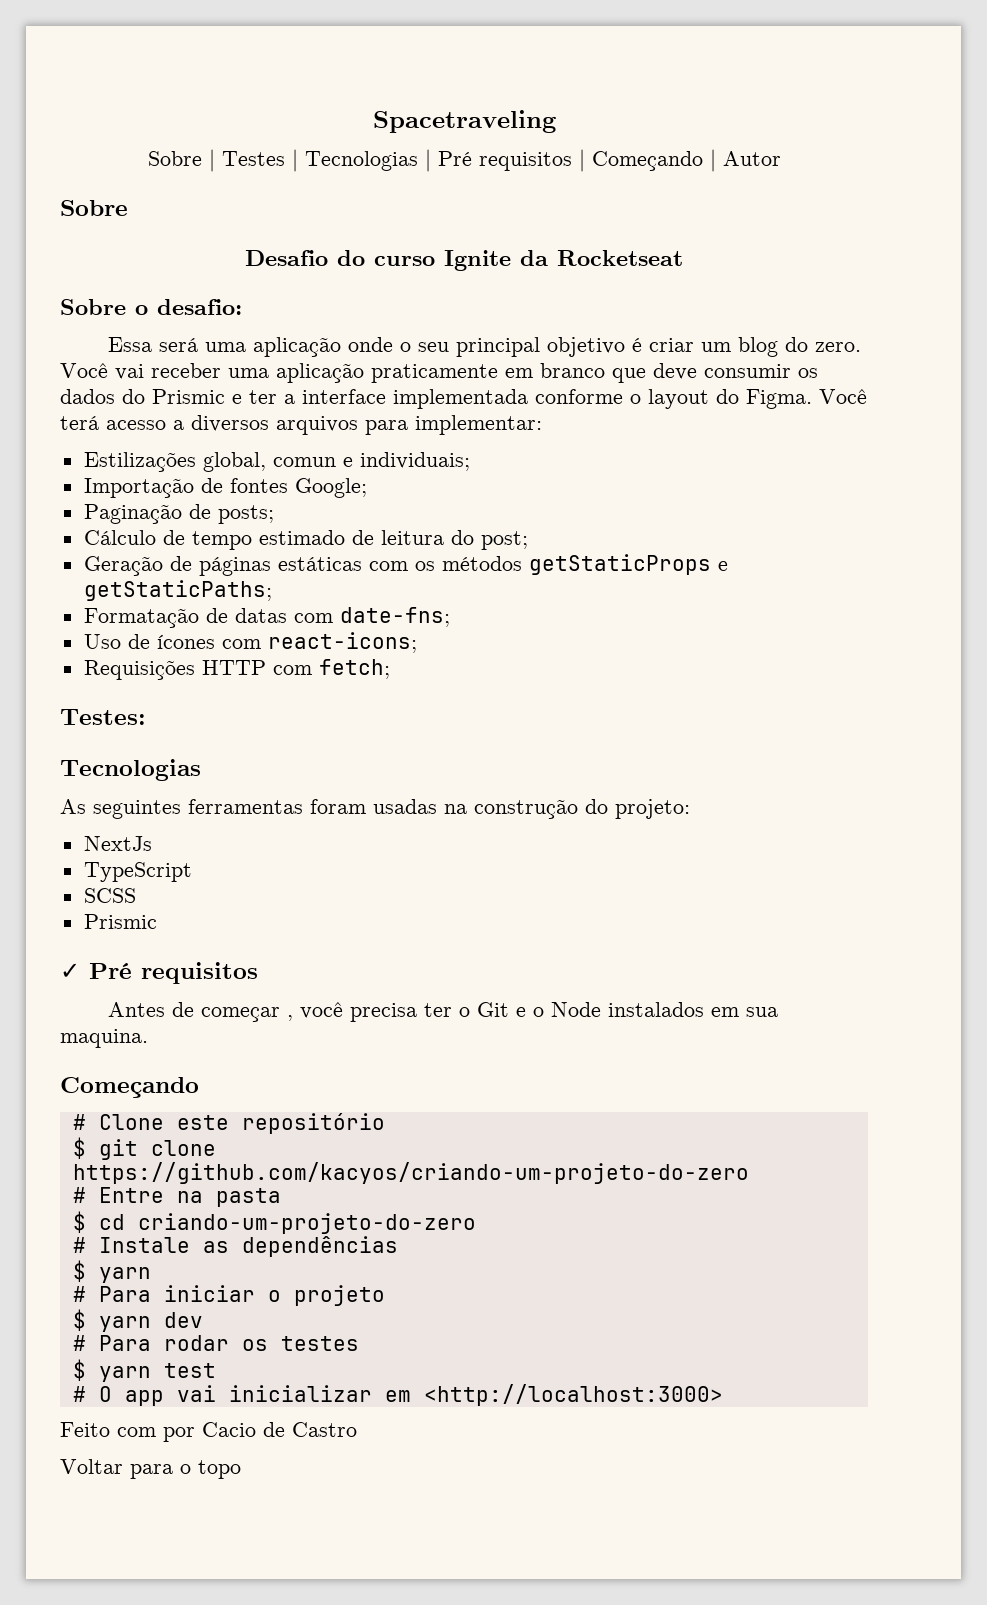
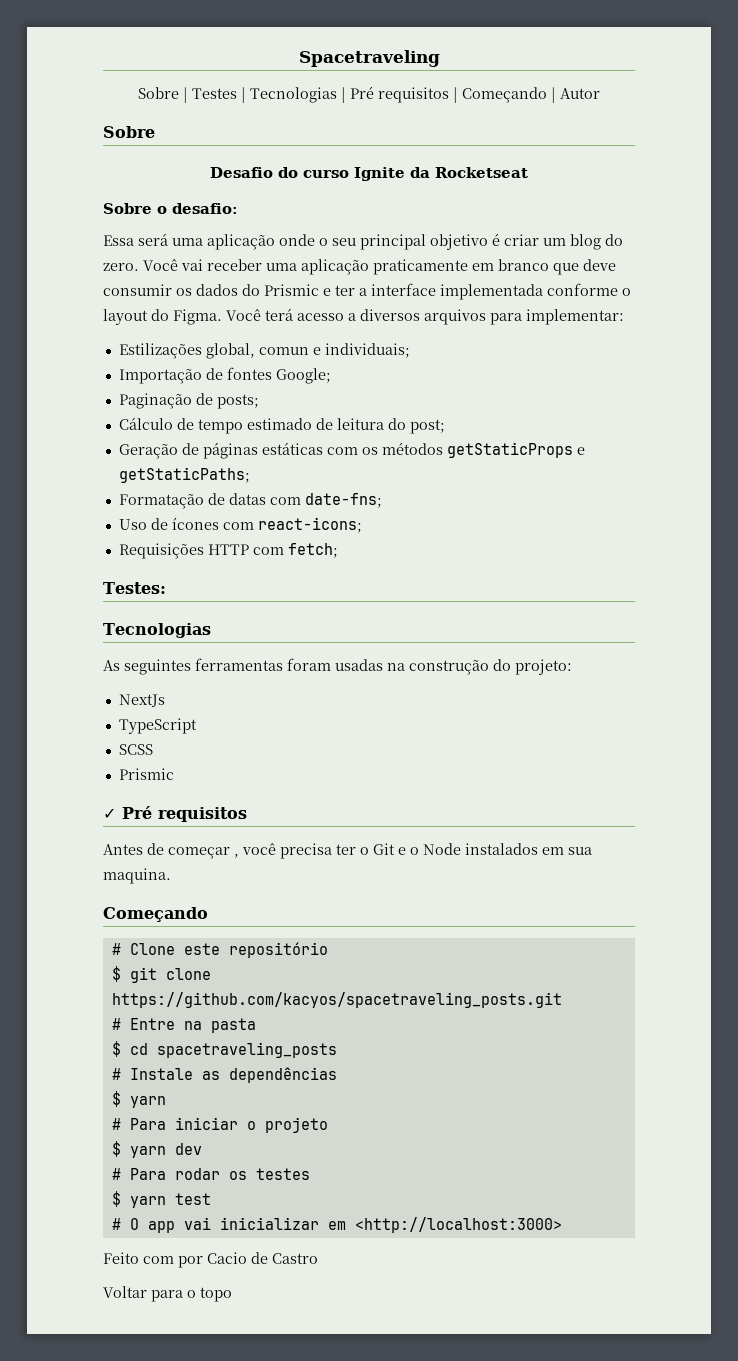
[72,1162,749,1184] https://github.com/kacyos/criando-um-projeto-do-zero -> [111,992,562,1008] https://github.com/kacyos/spacetraveling_posts.git
[137,1213,476,1234] criando-um-projeto-do-zero -> [156,1042,337,1058] spacetraveling_posts

